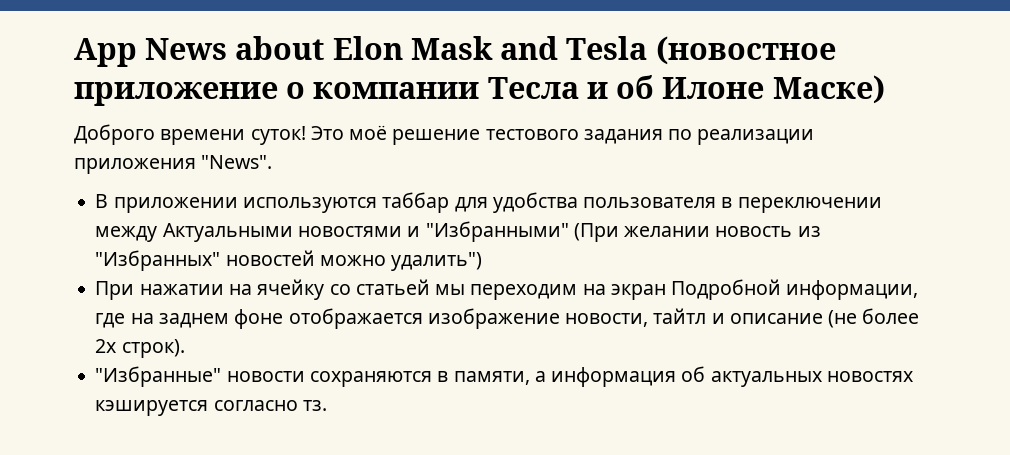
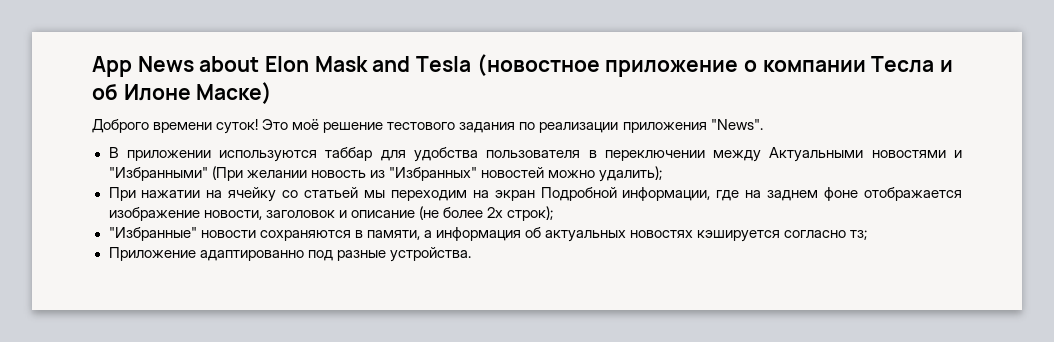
[391,252,483,271] удалить") -> [598,166,662,182] удалить);
[653,308,707,324] тайтл -> [265,210,335,218] заголовок
[121,339,185,358] строк). -> [506,206,553,221] строк);
[302,400,327,411] тз. -> [850,230,868,240] [108,247,471,262] тз; // Приложение адаптированно под разные устройства.

